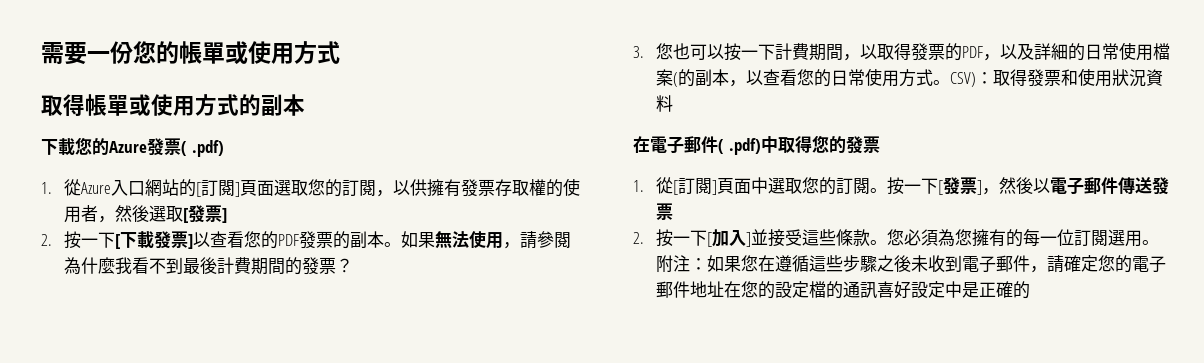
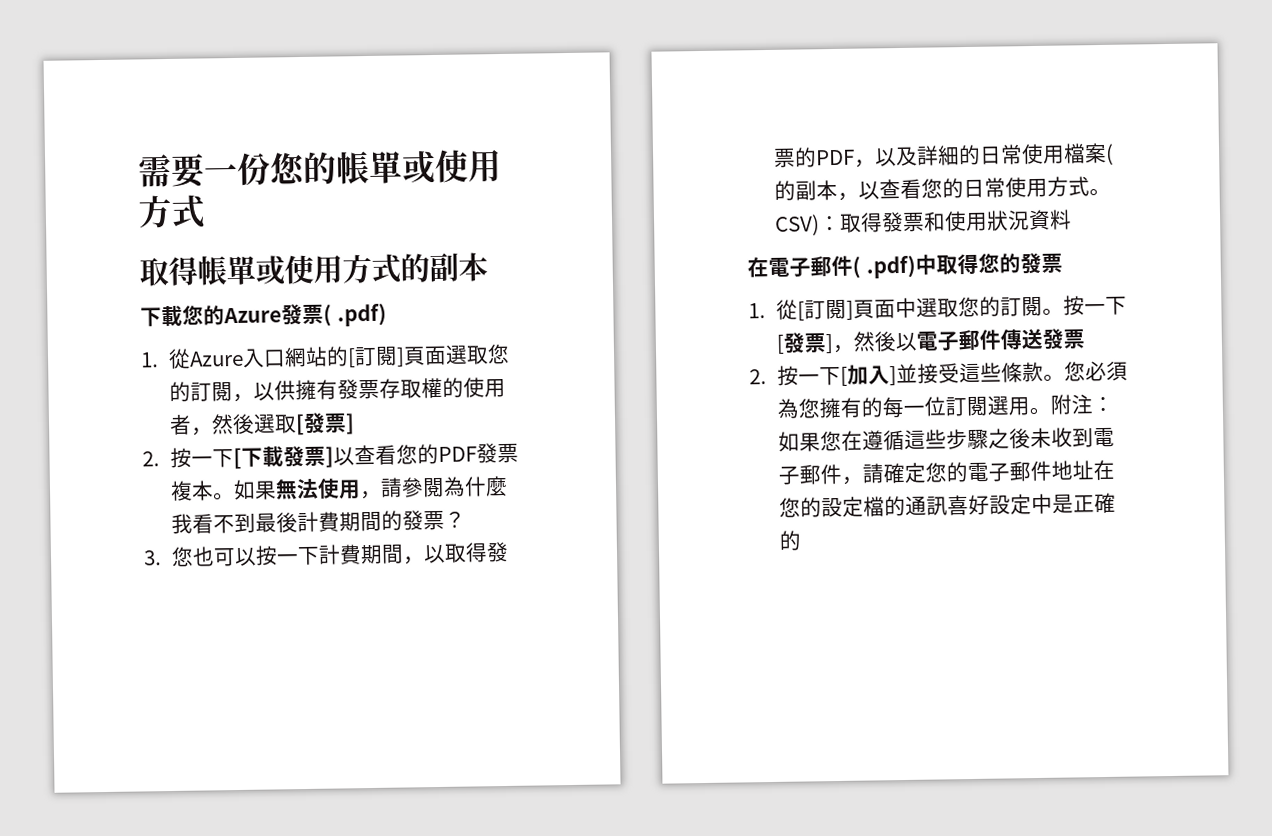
[333,231,368,249] 的副 -> [169,480,193,502] 複

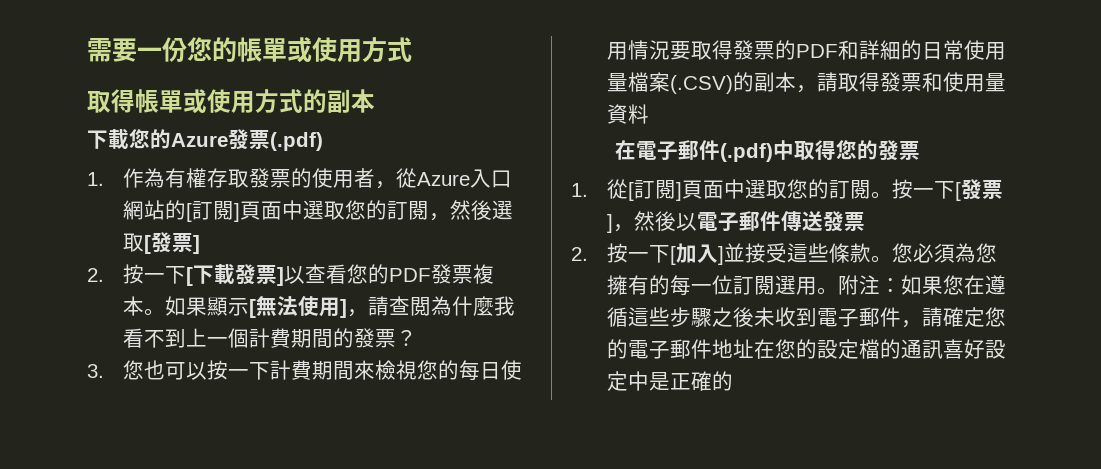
[323,303,387,327] [140,352,159,368] ( .pdf) // 1. -> [270,132,323,151] [87,168,396,189] (.pdf) // 1.作為有權存取發票的使用者，
(447, 355) none -> [281,200,303,220] 中
[252,377,506,401] [168,414,213,436] 以供擁有發票存取權的使用者， -> (450, 217) none
[274,477,445,500] 無法使用，請參閱 -> [206,296,431,318] 顯示[無法使用]，請查閲
[254,512,298,533] 最後 -> [185,328,249,348] 上一個
[402,544,446,565] ，以 -> [353,360,522,381] [606,40,691,60] 來檢視您的每日使用情況要
[853,146,918,168] ，以及 -> [837,40,859,60] 和
[1062,142,1114,165] [773,176,1111,201] [773,214,841,236] 檔案(的副本，以查看您的日常使用方式。CSV)： -> [606,72,838,94] 量檔案(.CSV)的副本，請
[985,210,1030,232] 狀況 -> [984,73,1006,92] 量
[852,255,916,279] ( .pdf) -> [720,143,774,162] (.pdf)

